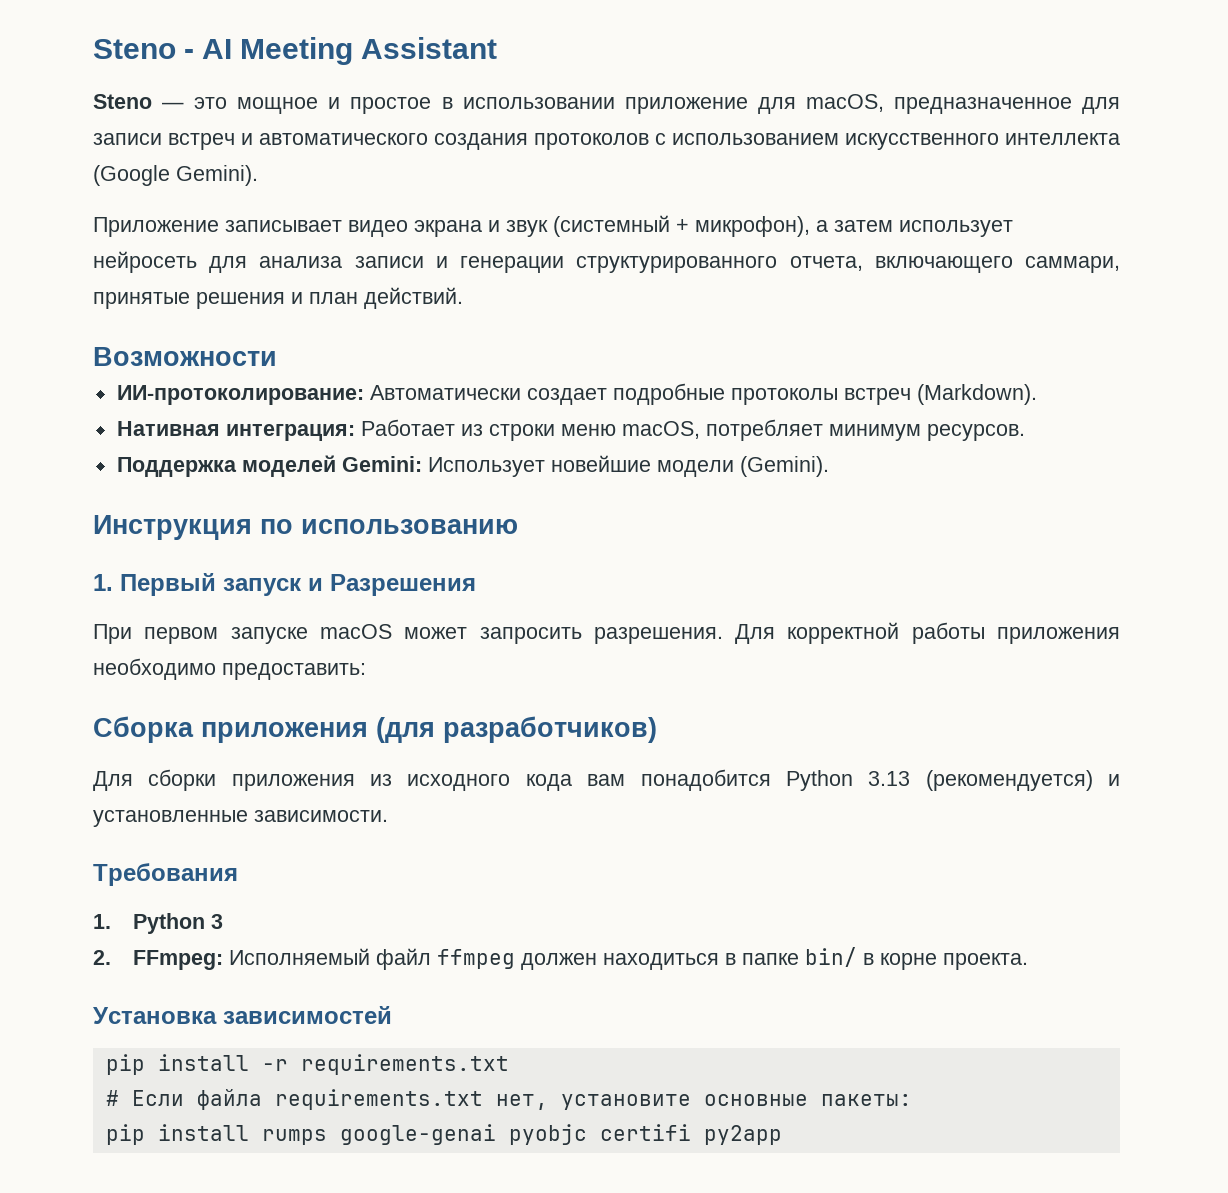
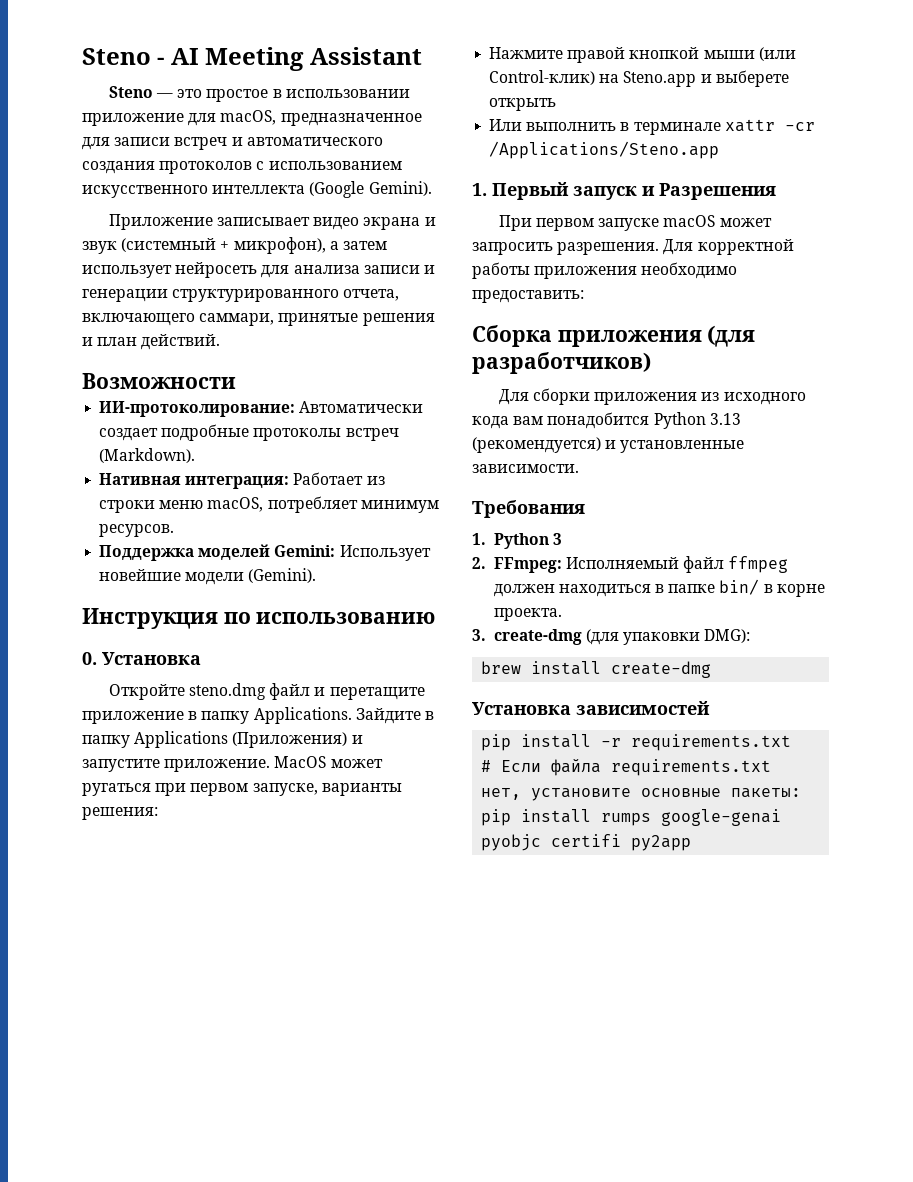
[237,97,341,114] мощное и -> (203, 93) none
(518, 526) none -> [82,652,201,665] [108,683,425,700] [82,707,434,724] [82,731,363,748] [82,756,383,772] [82,783,402,796] [82,807,158,820] [489,47,796,63] [489,70,789,87] [489,98,557,111] [489,119,815,135] [489,141,720,159] // 0. Установка // Откройте steno.dmg файл и перетащите приложение в папку Applications. Зайдите в папку Applications (Приложения) и запустите приложение. MacOS может ругаться при первом запуске, варианты решения: // Нажмите правой кнопкой мыши (или Control-клик) на Steno.app и выберете открыть // Или выполнить в терминале xattr -cr /Applications/Steno.app
(1029, 961) none -> [472,629,751,645] [481,661,712,678] // 3. create-dmg (для упаковки DMG): // brew install create-dmg

